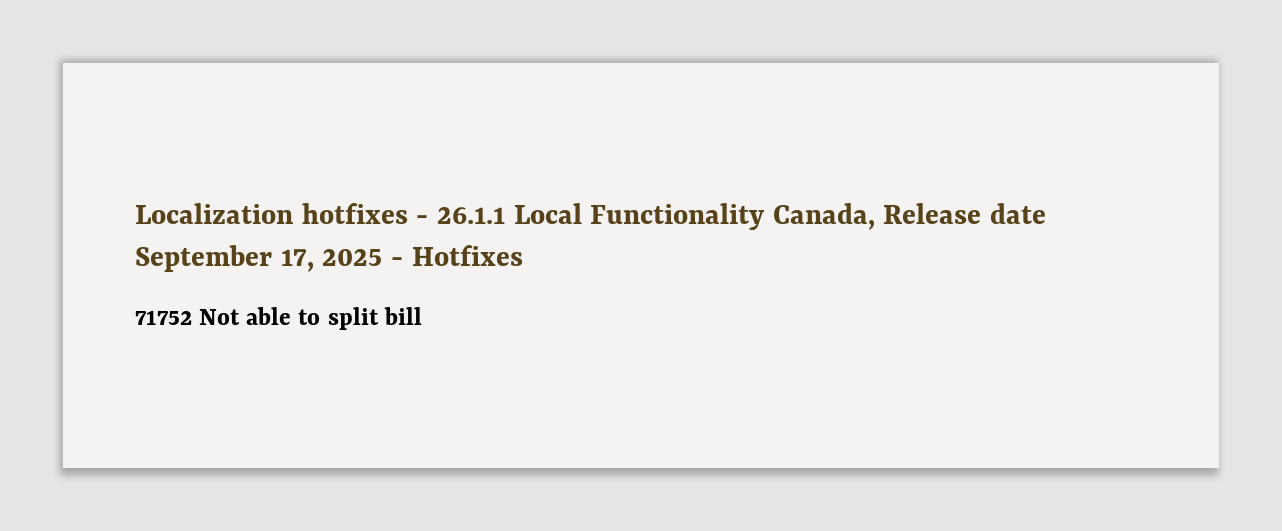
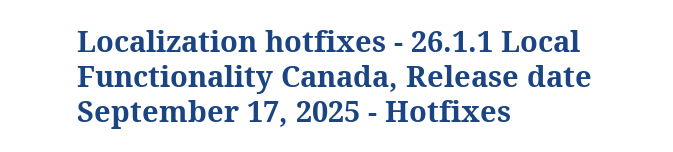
[135,307,422,330] // 71752 Not able to split bill -> (511, 111) none

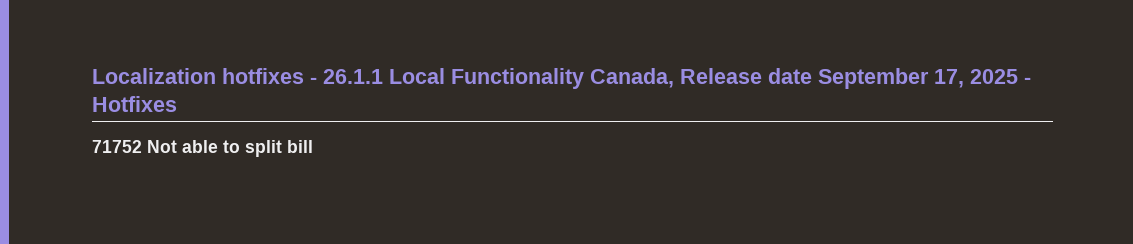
(511, 111) none -> [92,140,313,157] // 71752 Not able to split bill

